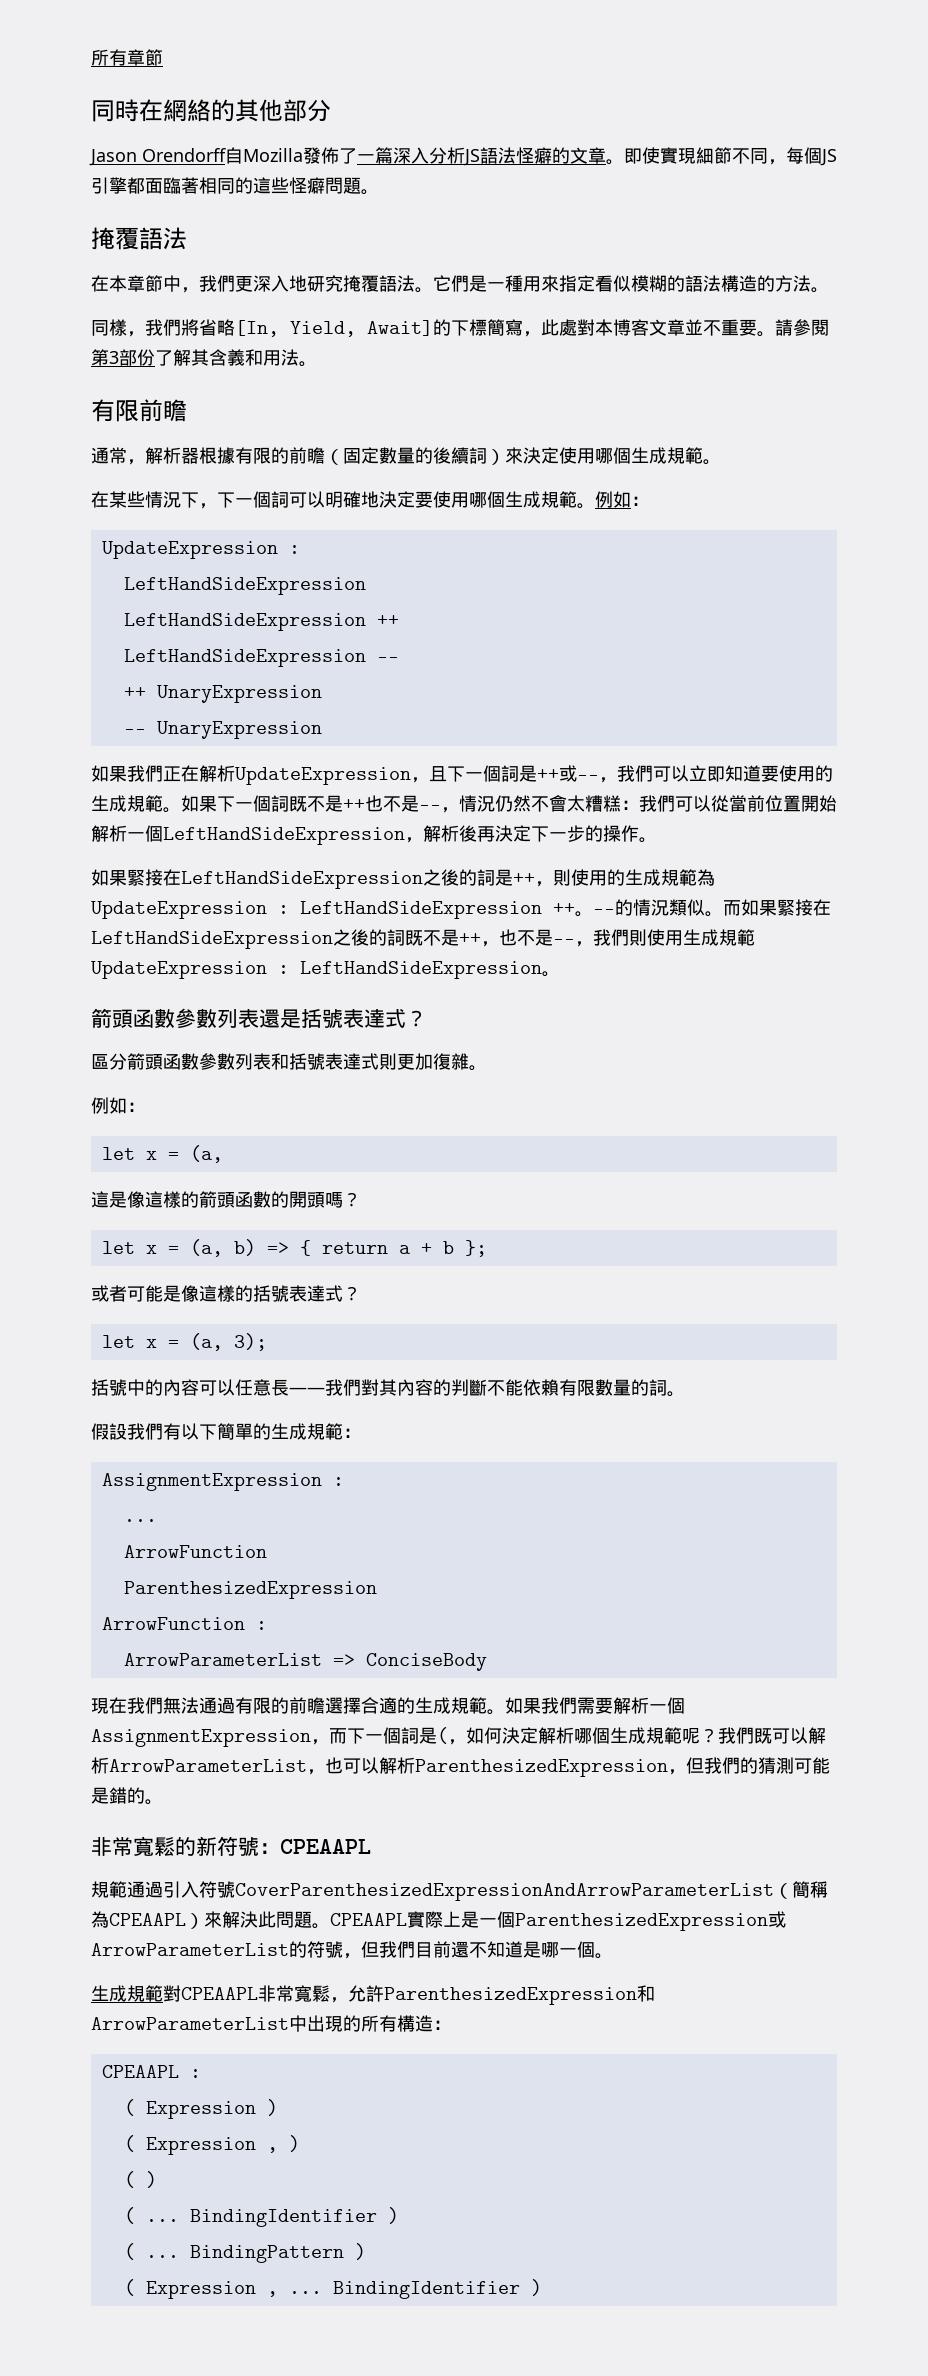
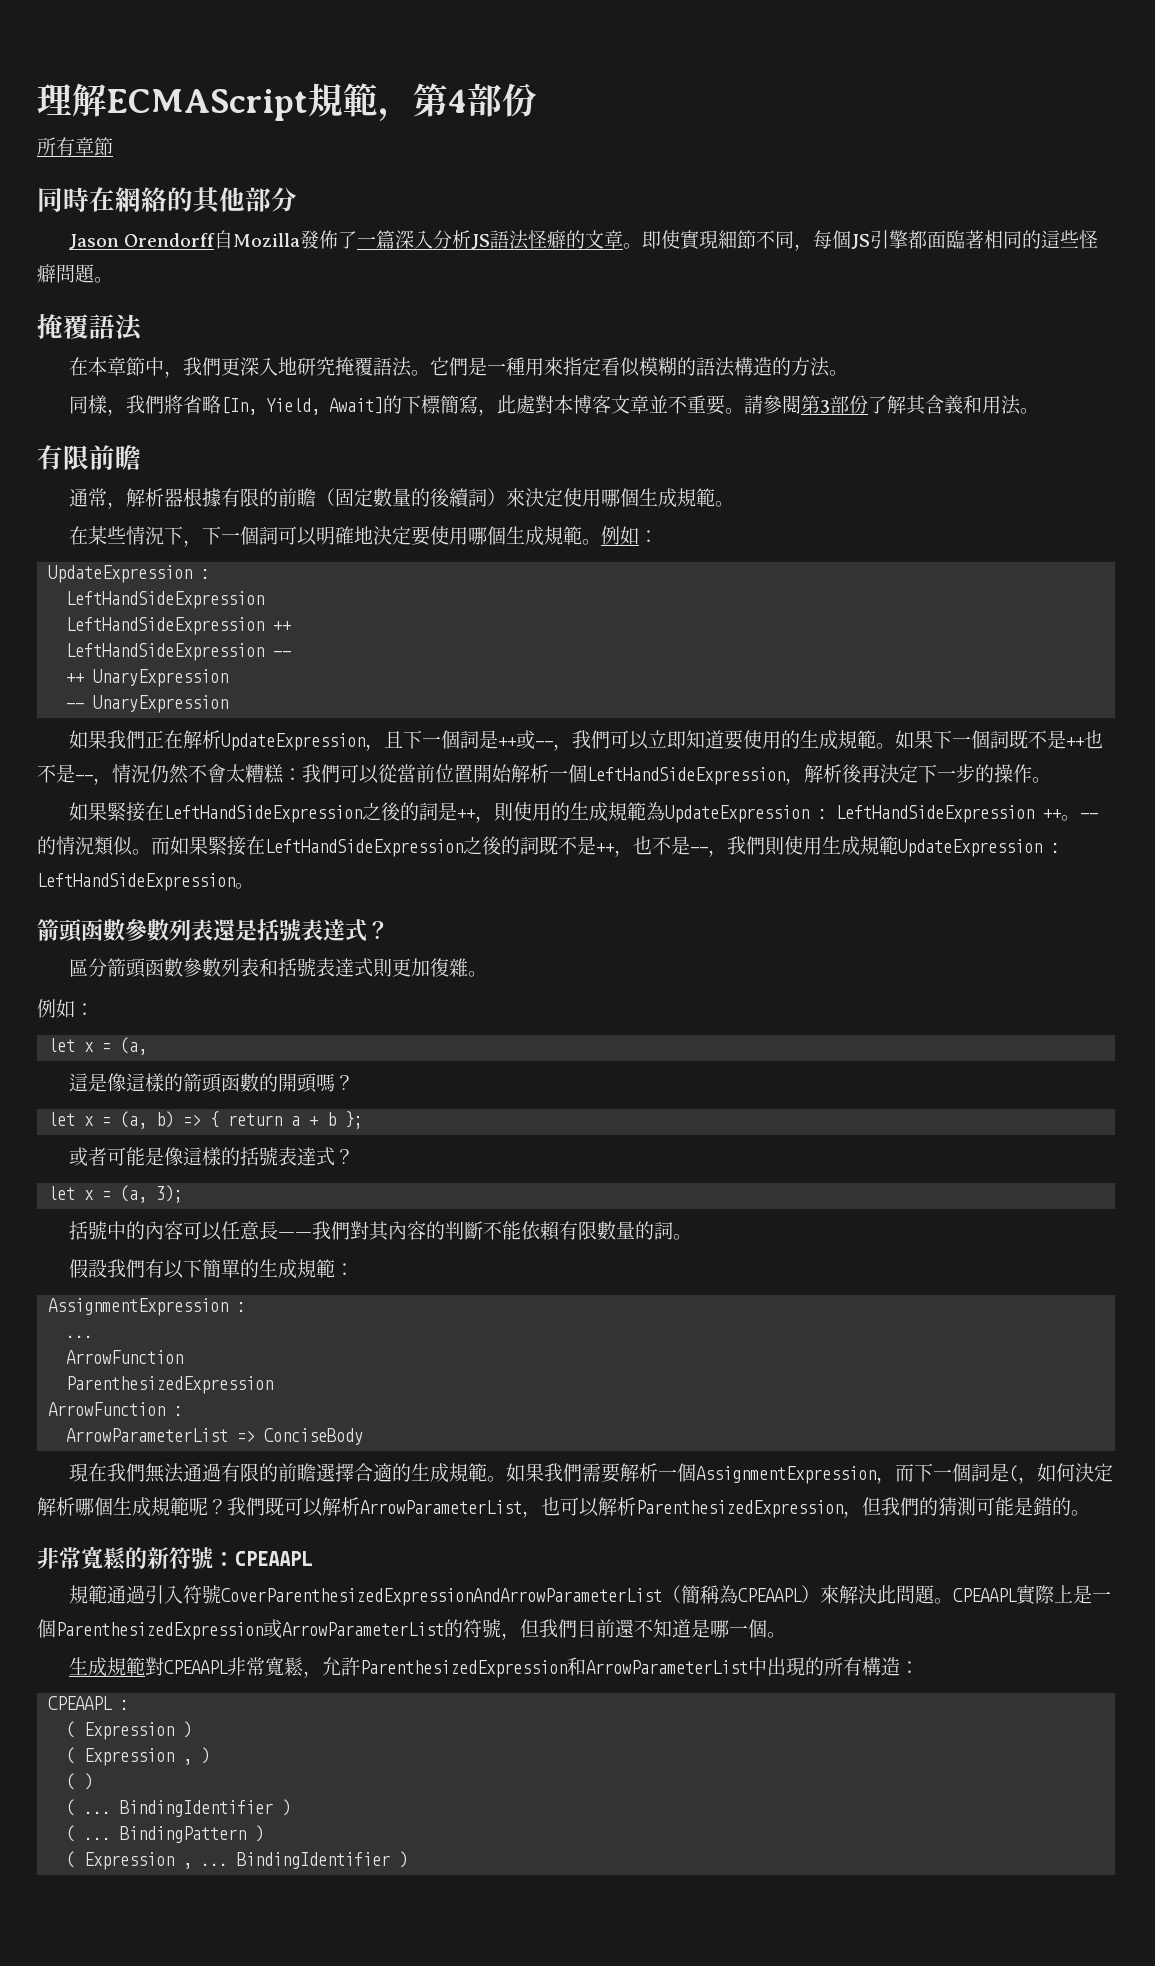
(91, 57) none -> [37,83,537,122] 理解ECMAScript規範，第4部份 //

